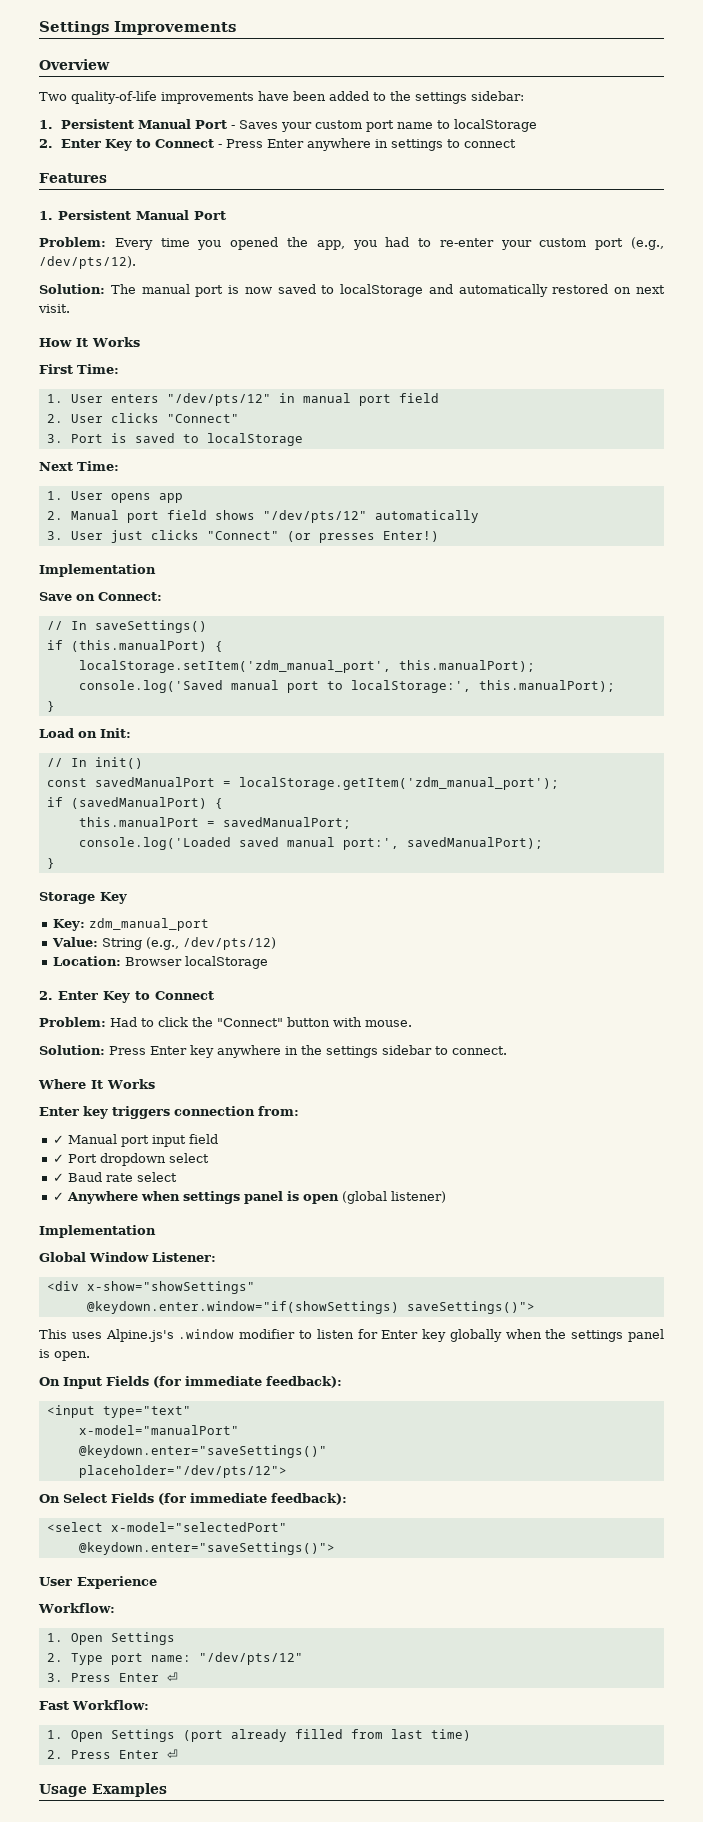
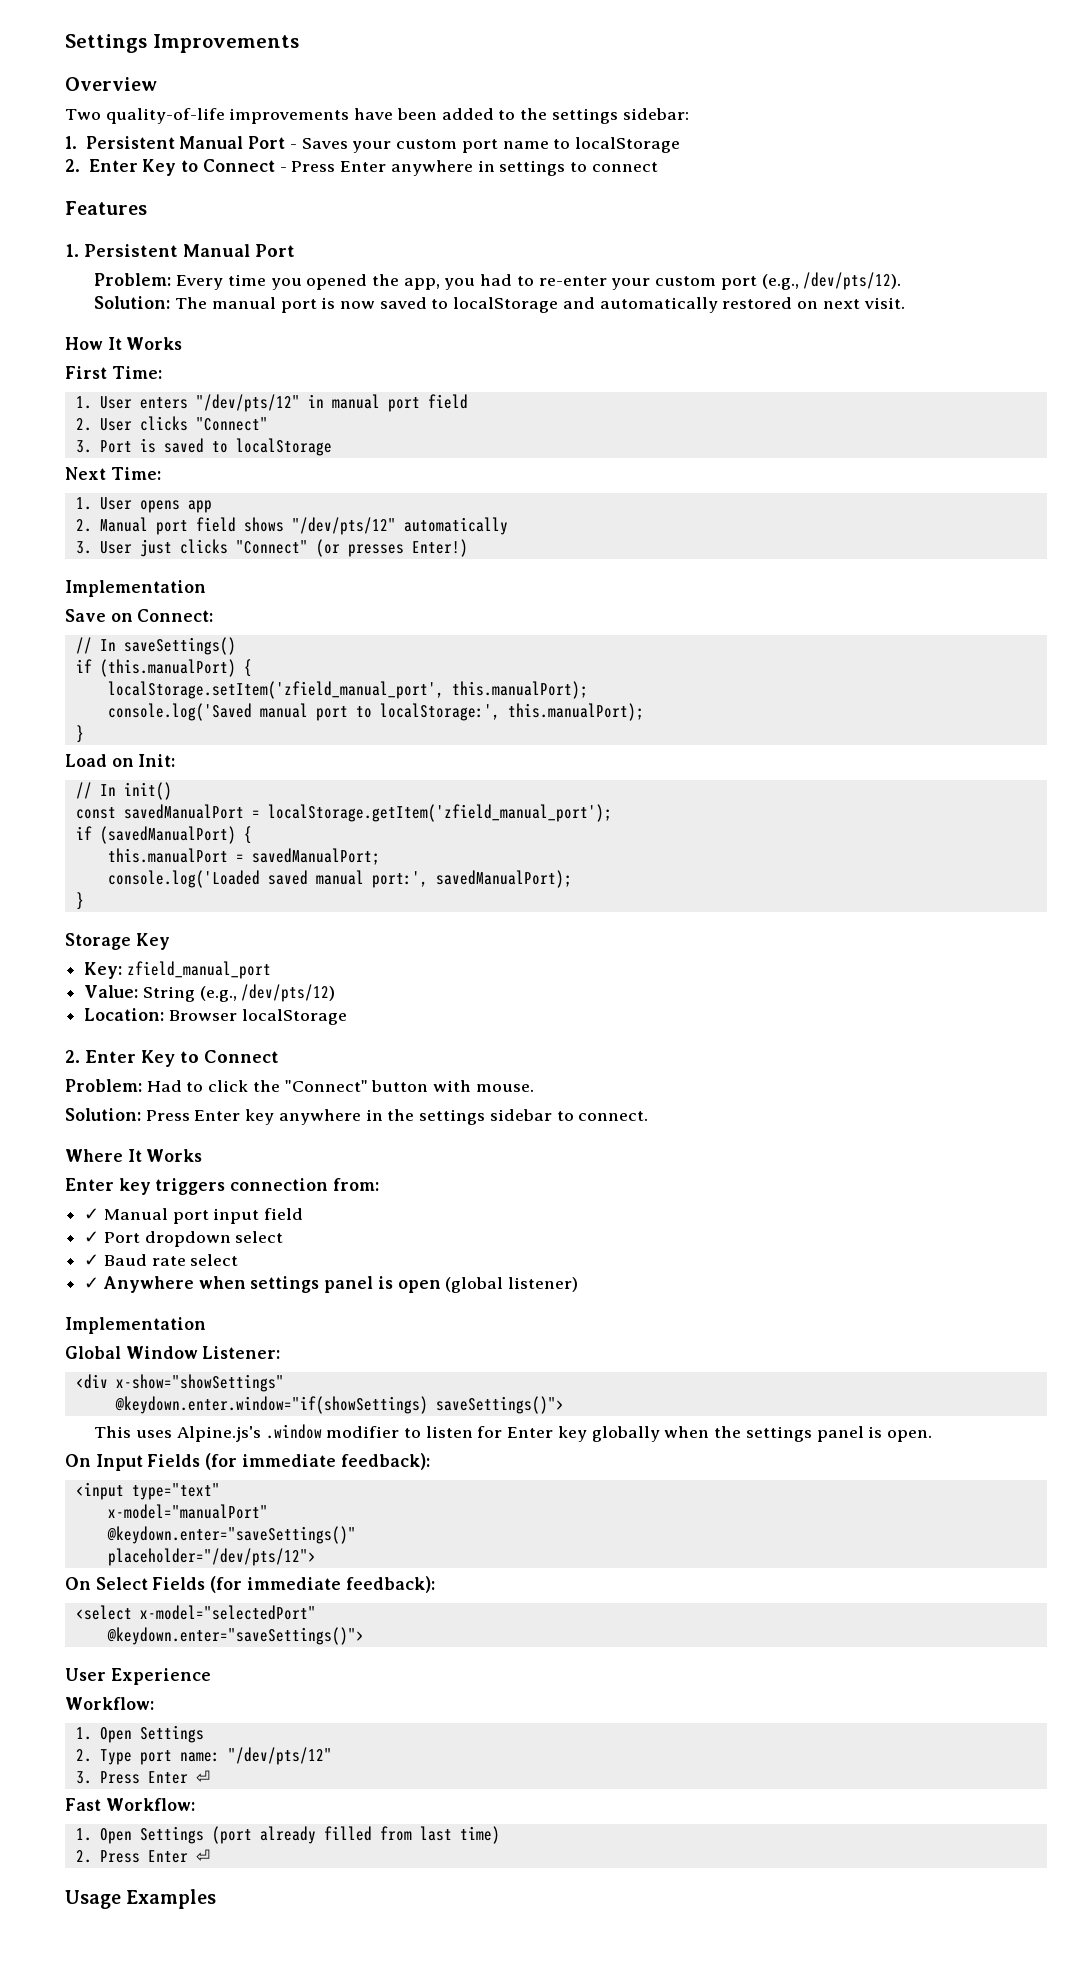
[78,660,391,673] localStorage.setItem('zdm_manual_port', -> [107,681,444,699] localStorage.setItem('zfield_manual_port',
[238,777,559,790] localStorage.getItem('zdm_manual_port'); -> [267,804,612,822] localStorage.getItem('zfield_manual_port');
[88,918,209,931] zdm_manual_port -> [126,961,271,979] zfield_manual_port

